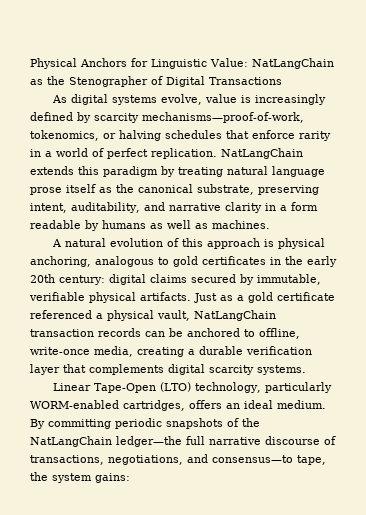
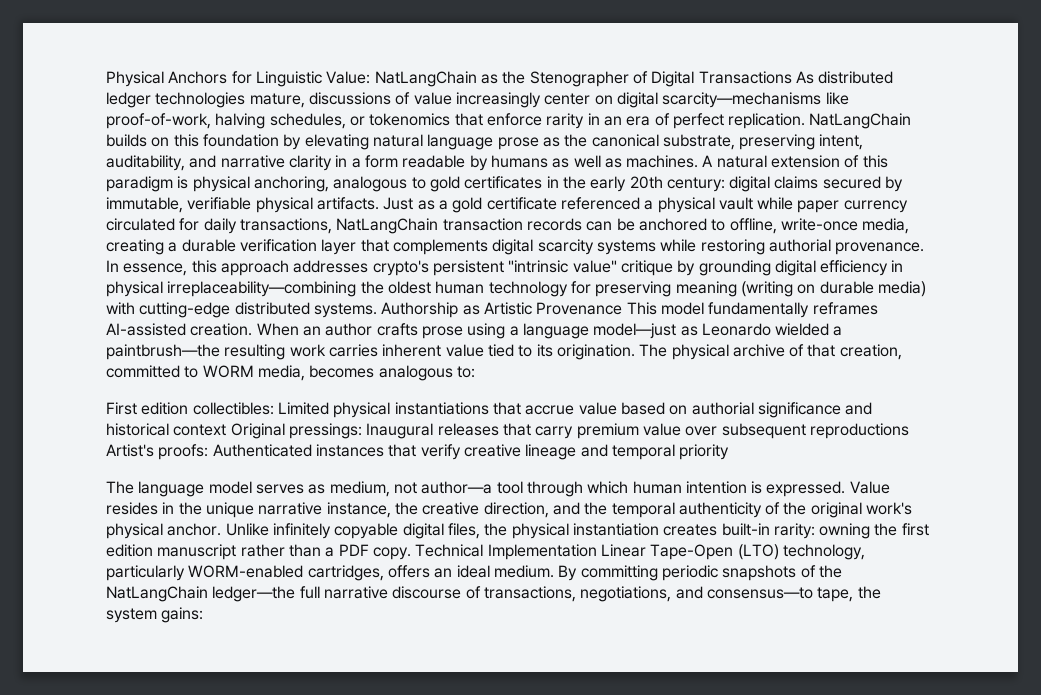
[51,94,326,105] [30,112,304,123] [30,130,222,141] // As digital systems evolve, value is increasingly defined by scarcity mechanisms—proof-of-work, tokenomics, or halving schedules -> [795,71,894,84] [106,92,849,108] [106,113,451,129] As distributed ledger technologies mature, discussions of value increasingly center on digital scarcity—mechanisms like proof-of-work, halving schedules, or tokenomics
[45,148,88,157] a world -> [603,116,651,126] an era
[30,166,223,177] extends this paradigm by treating -> [106,134,369,150] builds on this foundation by elevating
[66,184,96,193] itself -> (539, 143) none
(270, 224) // -> (699, 161) none
[109,238,163,247] evolution -> [771,155,841,168] extension
[206,238,260,249] approach -> [106,176,173,192] paradigm
[157,310,190,321] vault, -> [718,197,908,213] [106,218,332,234] vault while paper currency circulated for daily transactions,
[257,365,306,375] systems. // -> [596,239,925,255] [106,260,904,276] [106,281,926,297] [106,302,878,318] [106,323,843,339] [106,344,902,360] [106,365,475,381] [106,402,873,418] [106,423,909,439] [106,444,730,460] [106,481,890,497] [106,502,913,518] [106,523,929,539] [106,544,597,560] systems while restoring authorial provenance. In essence, this approach addresses crypto's persistent "intrinsic value" critique by grounding digital efficiency in physical irreplaceability—combining the oldest human technology for preserving meaning (writing on durable media) with cutting-edge distributed systems. Authorship as Artistic Provenance This model fundamentally reframes AI-assisted creation. When an author crafts prose using a language model—just as Leonardo wielded a paintbrush—the resulting work carries inherent value tied to its origination. The physical archive of that creation, committed to WORM media, becomes analogous to: // First edition collectibles: Limited physical instantiations that accrue value based on authorial significance and historical context Original pressings: Inaugural releases that carry premium value over subsequent reproductions Artist's proofs: Authenticated instances that verify creative lineage and temporal priority // The language model serves as medium, not author—a tool through which human intention is expressed. Value resides in the unique narrative instance, the creative direction, and the temporal authenticity of the original work's physical anchor. Unlike infinitely copyable digital files, the physical instantiation creates built-in rarity: owning the first edition manuscript rather than a PDF copy. Technical Implementation

